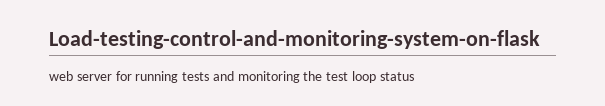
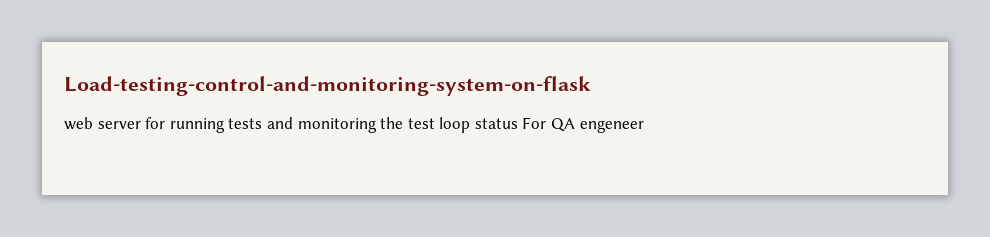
(414, 76) none -> [522,117,644,133] For QA engeneer

